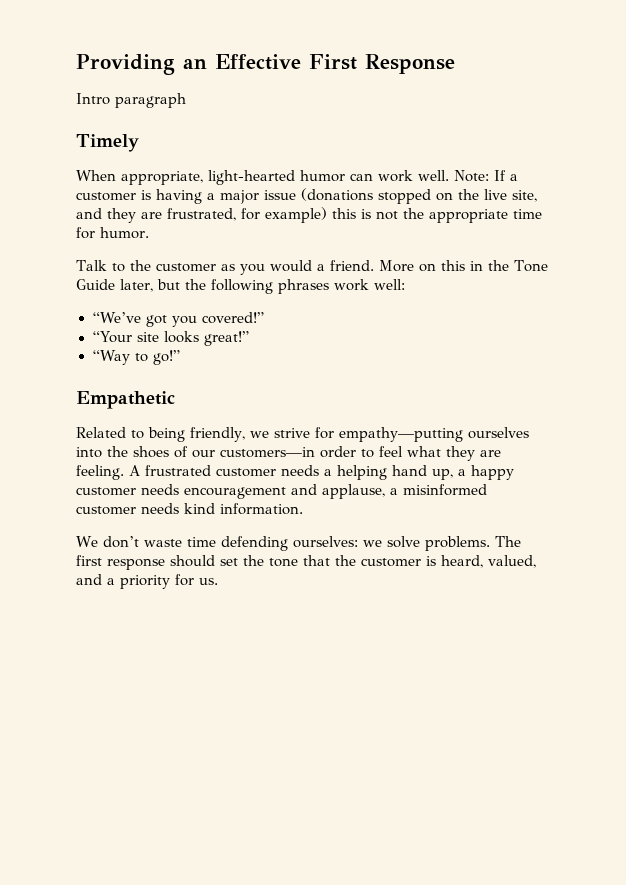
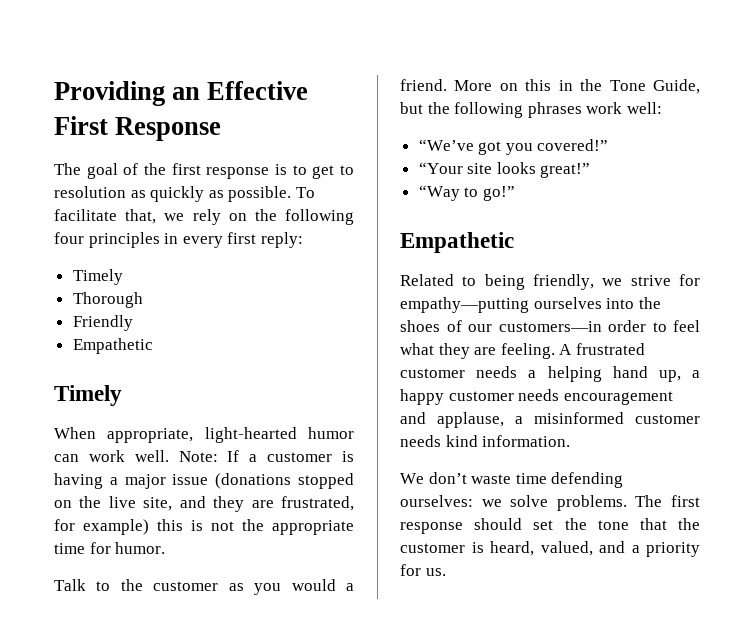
[76,93,186,108] Intro paragraph -> [54,163,354,179] [54,186,315,202] [54,209,354,225] [54,232,303,248] [72,269,123,285] [72,292,143,308] [72,315,133,331] [72,338,153,354] The goal of the first response is to get to resolution as quickly as possible. To facilitate that, we rely on the following four principles in every first reply: // Timely // Thorough // Friendly // Empathetic
[76,279,153,292] Guide later, -> [653,79,700,94] Guide,

